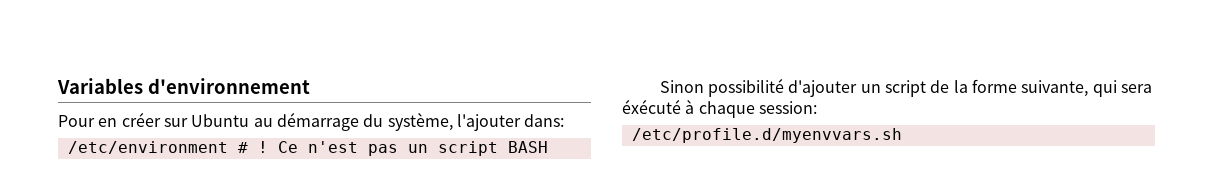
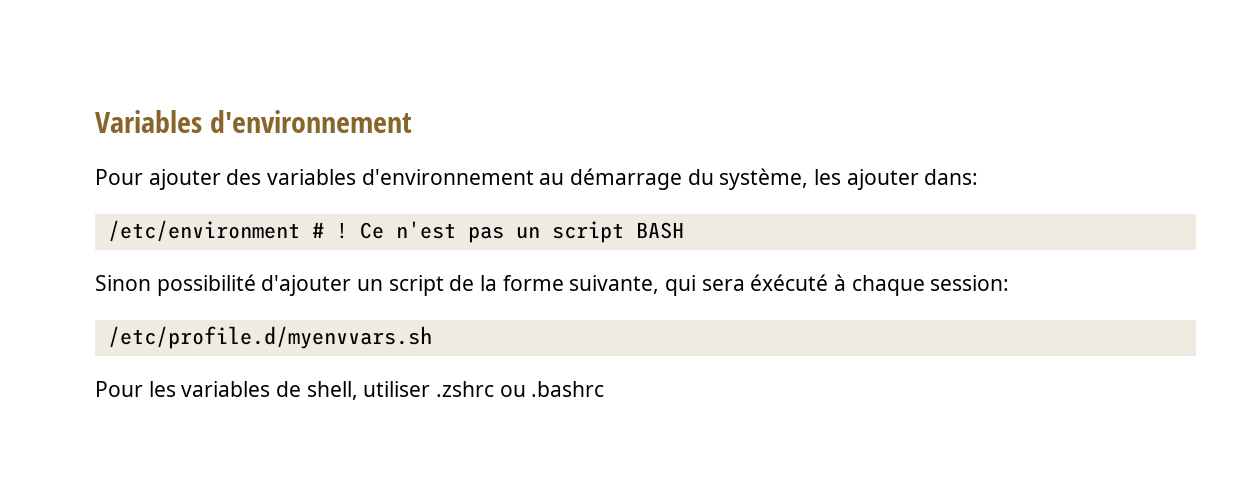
[98,112,250,127] en créer sur Ubuntu -> [148,169,534,190] ajouter des variables d'environnement
[456,114,521,131] l'ajouter -> [814,169,919,190] les ajouter
(902, 135) none -> [95,381,605,400] // Pour les variables de shell, utiliser .zshrc ou .bashrc

